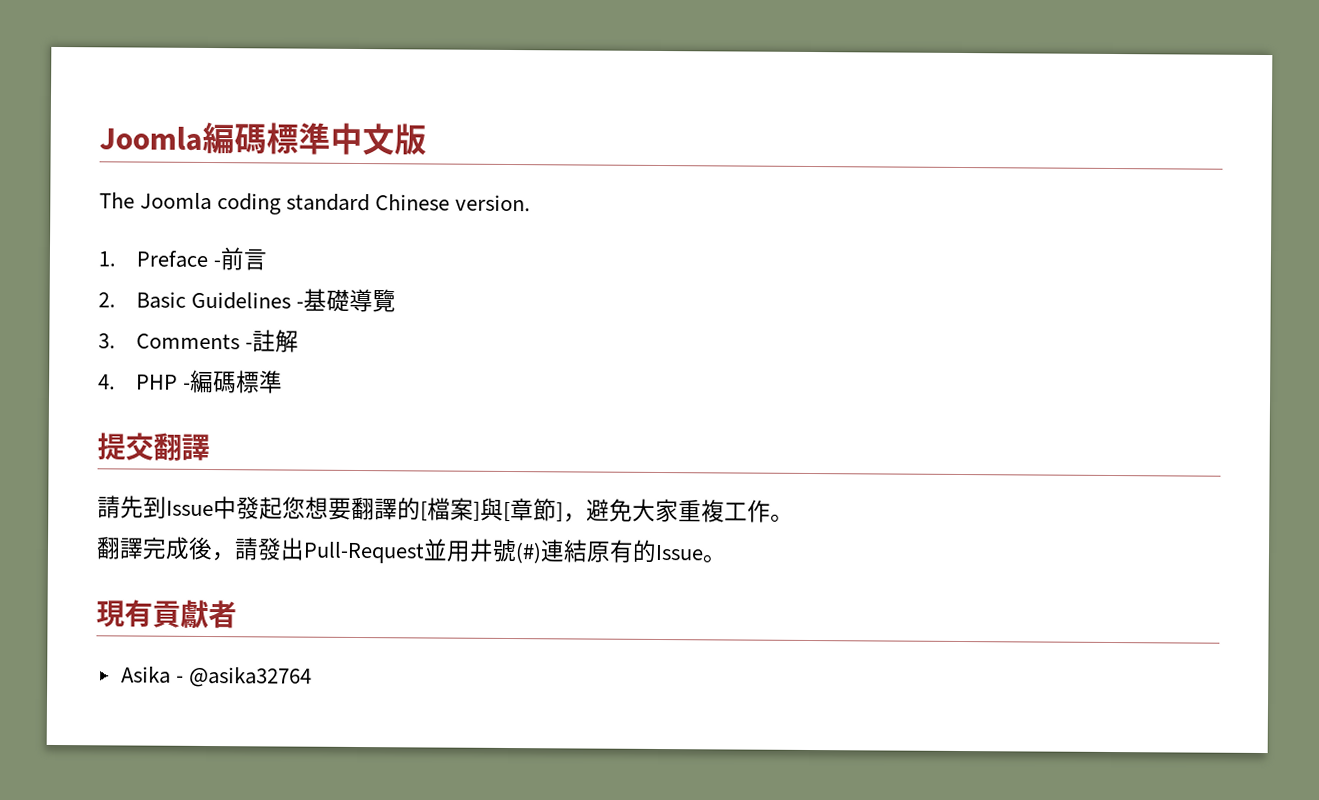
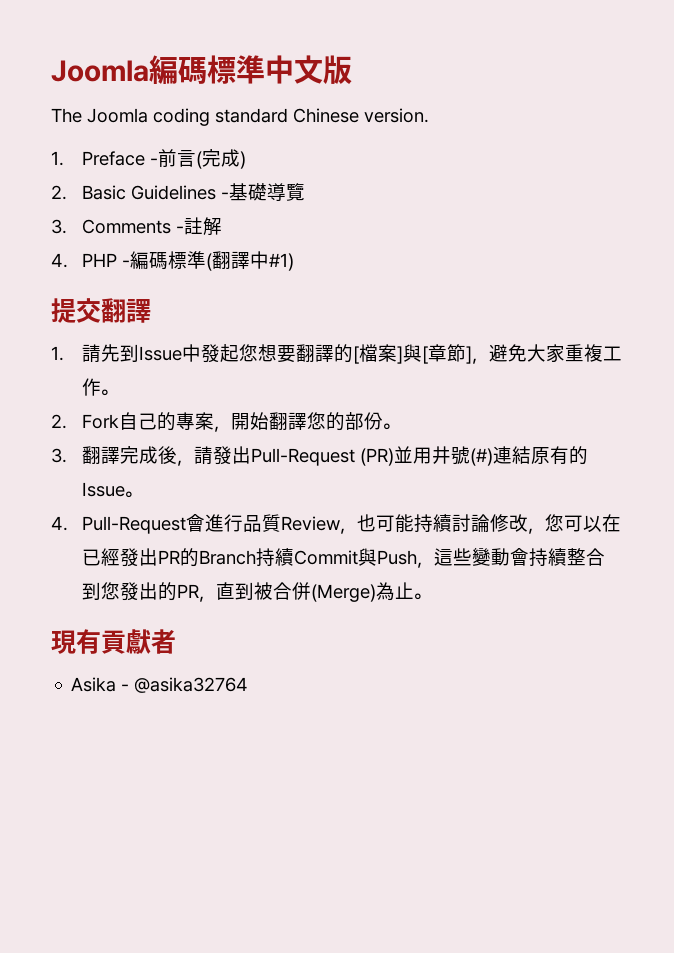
(268, 260) none -> [196,149,247,169] (完成)
(284, 382) none -> [206,251,295,271] (翻譯中#1)
(210, 447) none -> [51,346,64,361] 1.
(794, 517) none -> [51,412,401,432] [51,448,67,463] 2. Fork自己的專案，開始翻譯您的部份。 // 3.
(425, 552) none -> [360,448,395,466] (PR)
(726, 558) none -> [51,514,622,534] [82,547,606,568] [82,582,432,602] // 4. Pull-Request會進行品質Review，也可能持續討論修改，您可以在已經發出PR的Branch持續Commit與Push，這些變動會持續整合到您發出的PR，直到被合併(Merge)為止。

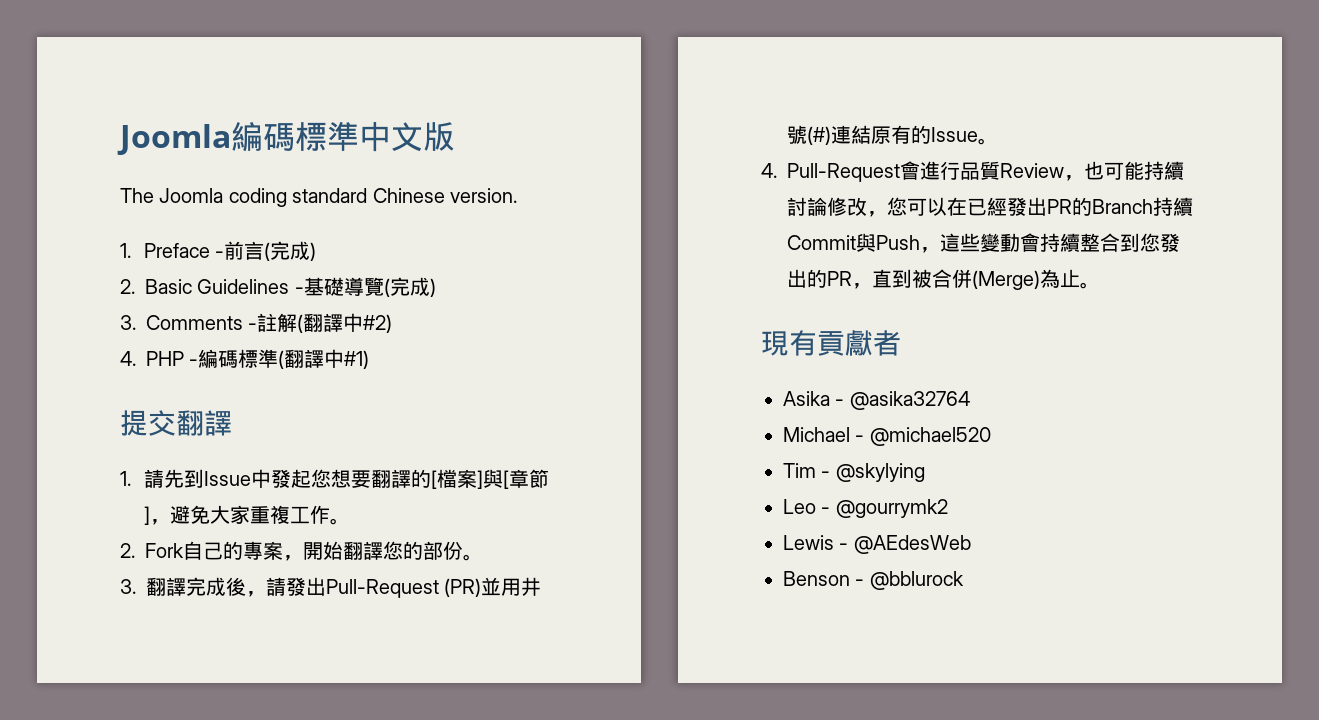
(306, 192) none -> [383,277,436,297] (完成)
(223, 226) none -> [297,313,393,333] (翻譯中#2)
(249, 685) none -> [783,427,991,446] [783,463,925,482] [783,499,948,518] [783,535,971,554] [783,571,964,590] // Michael - @michael520 // Tim - @skylying // Leo - @gourrymk2 // Lewis - @AEdesWeb // Benson - @bblurock

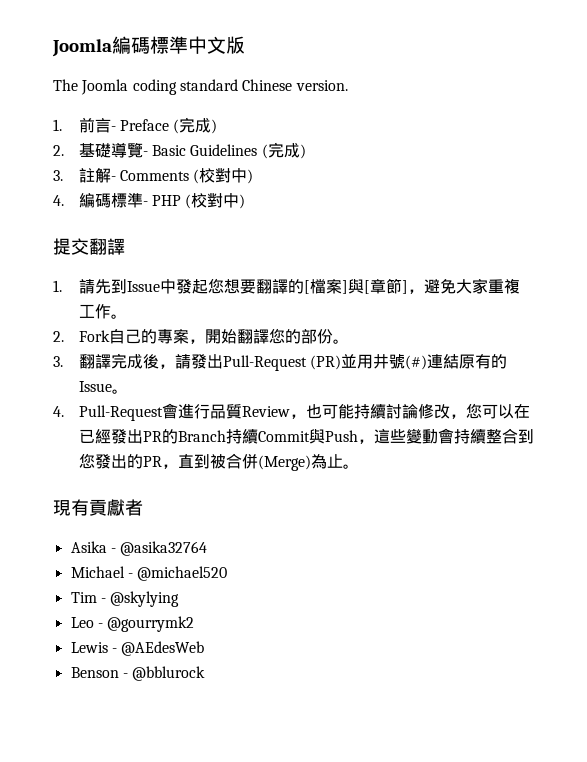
[144,241,265,260] Preface -前言 -> [78,117,170,133] 前言- Preface
[145,277,384,296] Basic Guidelines -基礎導覽 -> [78,142,258,158] 基礎導覽- Basic Guidelines
[146,313,393,333] [120,349,370,369] Comments -註解(翻譯中#2) // 4. PHP -編碼標準(翻譯中#1) -> [78,168,254,184] [53,192,246,209] 註解- Comments (校對中) // 4.編碼標準- PHP (校對中)

